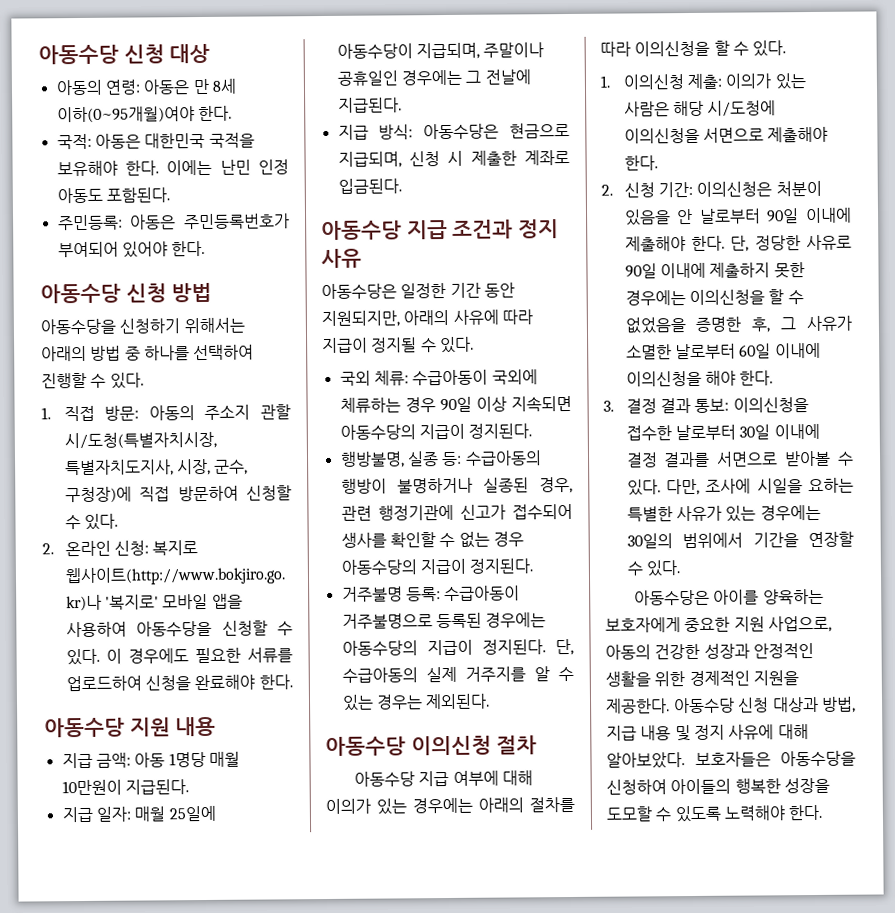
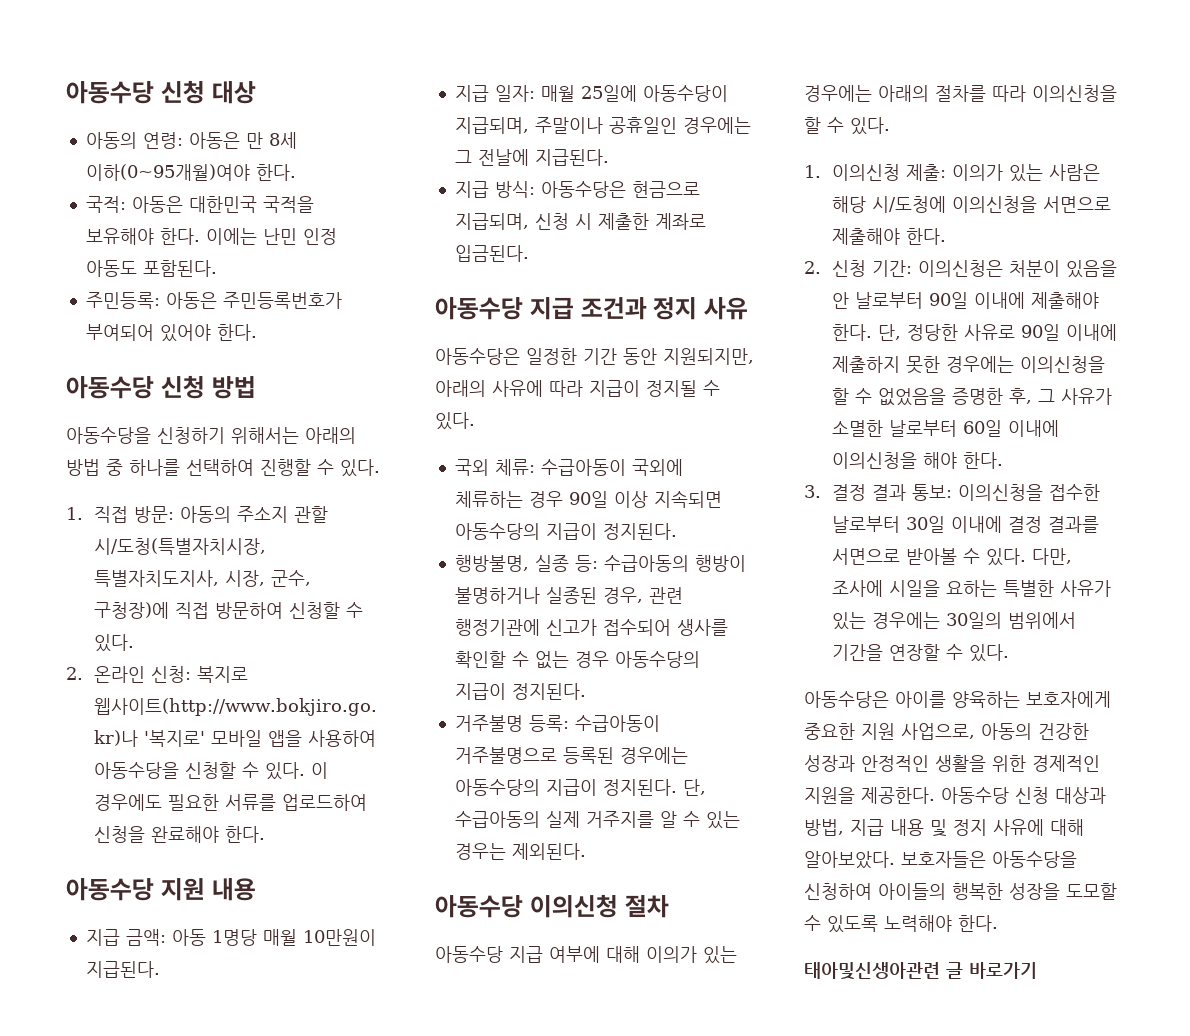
(823, 812) none -> [804,962,1037,980] // 태아및신생아관련 글 바로가기

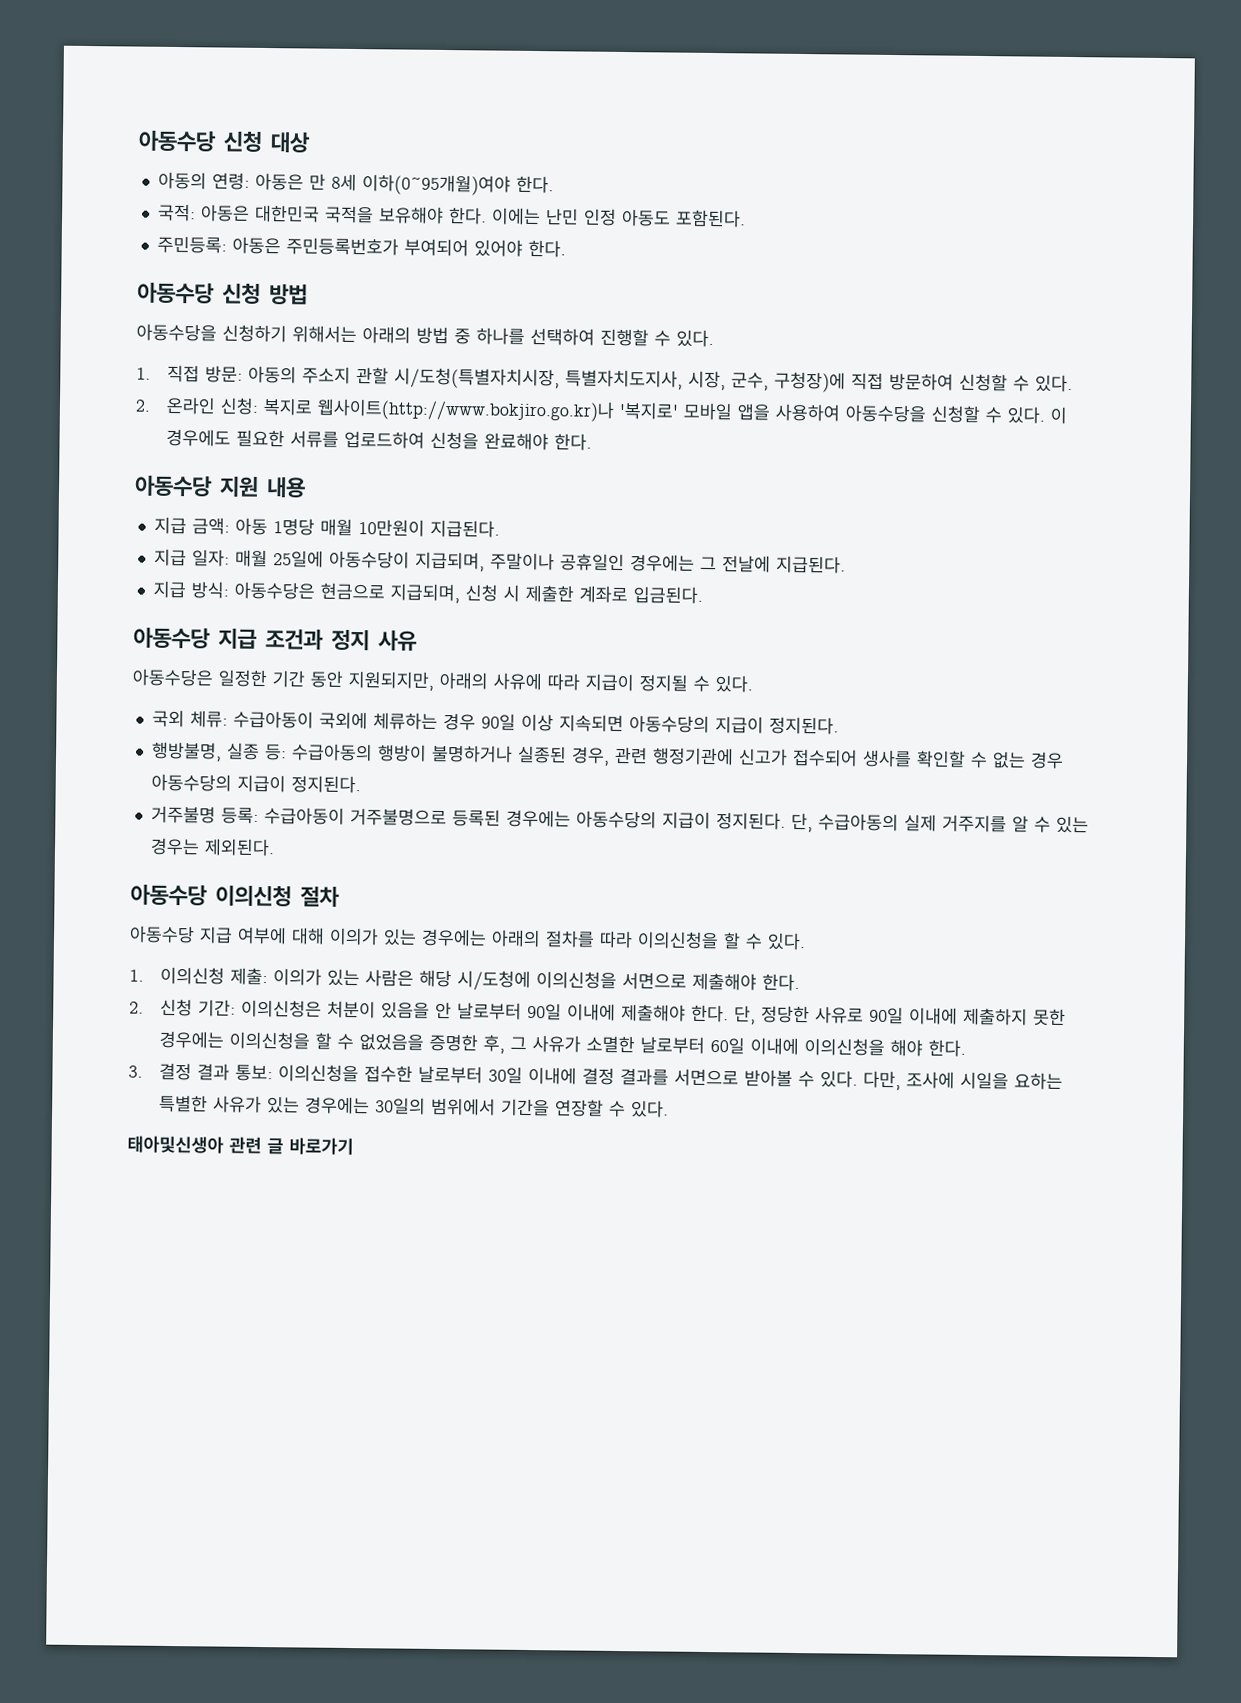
[804,691,1111,708] [804,723,1089,740] [804,755,1100,772] [804,787,1106,804] [804,819,1084,837] [804,851,1077,869] [804,883,1117,900] [804,915,998,933] [804,962,940,980] 아동수당은 아이를 양육하는 보호자에게 중요한 지원 사업으로, 아동의 건강한 성장과 안정적인 생활을 위한 경제적인 지원을 제공한다. 아동수당 신청 대상과 방법, 지급 내용 및 정지 사유에 대해 알아보았다. 보호자들은 아동수당을 신청하여 아이들의 행복한 성장을 도모할 수 있도록 노력해야 한다. // 태아및신생아관련 -> [127,1135,262,1155] 태아및신생아 관련

